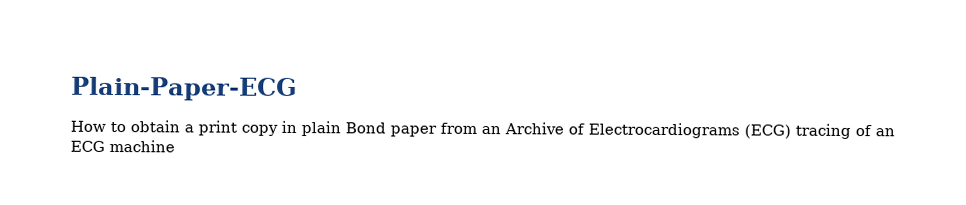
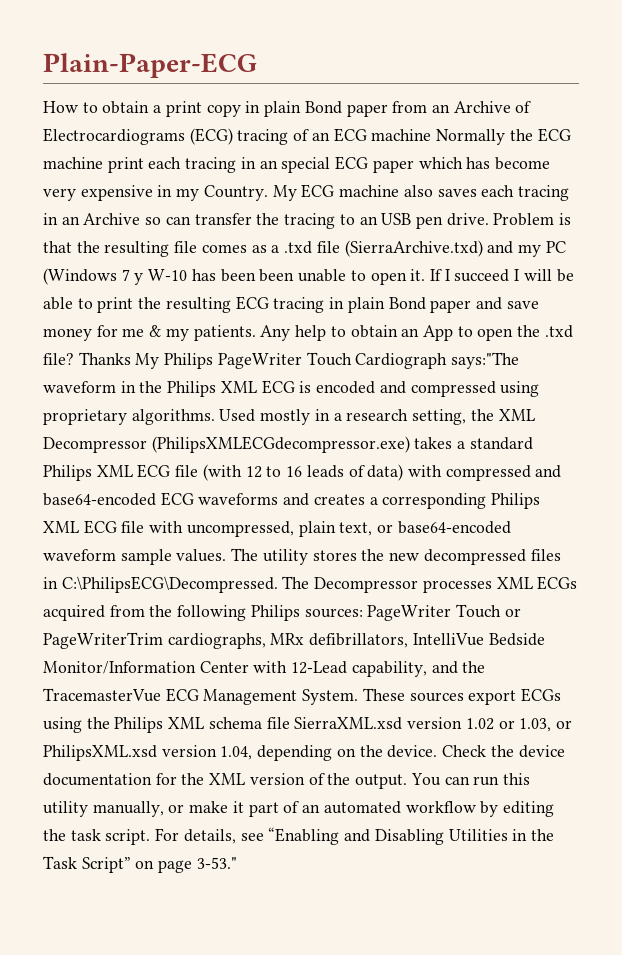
(175, 146) none -> [436,128,571,145] [43,156,550,173] [43,184,569,201] [43,213,572,229] [43,240,566,257] [43,268,574,285] [43,296,539,313] [43,325,573,341] [43,352,520,369] [43,380,540,397] [43,409,535,425] [43,436,533,453] [43,464,562,481] [43,492,541,509] [43,520,511,537] [43,548,561,565] [43,576,578,593] [43,604,521,621] [43,632,545,649] [43,661,486,677] [43,688,562,705] [43,717,572,733] [43,745,565,761] [43,773,530,789] [43,801,554,817] [43,827,554,845] [43,856,237,873] Normally the ECG machine print each tracing in an special ECG paper which has become very expensive in my Country. My ECG machine also saves each tracing in an Archive so can transfer the tracing to an USB pen drive. Problem is that the resulting file comes as a .txd file (SierraArchive.txd) and my PC (Windows 7 y W-10 has been been unable to open it. If I succeed I will be able to print the resulting ECG tracing in plain Bond paper and save money for me & my patients. Any help to obtain an App to open the .txd file? Thanks My Philips PageWriter Touch Cardiograph says:"The waveform in the Philips XML ECG is encoded and compressed using proprietary algorithms. Used mostly in a research setting, the XML Decompressor (PhilipsXMLECGdecompressor.exe) takes a standard Philips XML ECG file (with 12 to 16 leads of data) with compressed and base64-encoded ECG waveforms and creates a corresponding Philips XML ECG file with uncompressed, plain text, or base64-encoded waveform sample values. The utility stores the new decompressed files in C:\PhilipsECG\Decompressed. The Decompressor processes XML ECGs acquired from the following Philips sources: PageWriter Touch or PageWriterTrim cardiographs, MRx defibrillators, IntelliVue Bedside Monitor/Information Center with 12-Lead capability, and the TracemasterVue ECG Management System. These sources export ECGs using the Philips XML schema file SierraXML.xsd version 1.02 or 1.03, or PhilipsXML.xsd version 1.04, depending on the device. Check the device documentation for the XML version of the output. You can run this utility manually, or make it part of an automated workflow by editing the task script. For details, see “Enabling and Disabling Utilities in the Task Script” on page 3-53."

